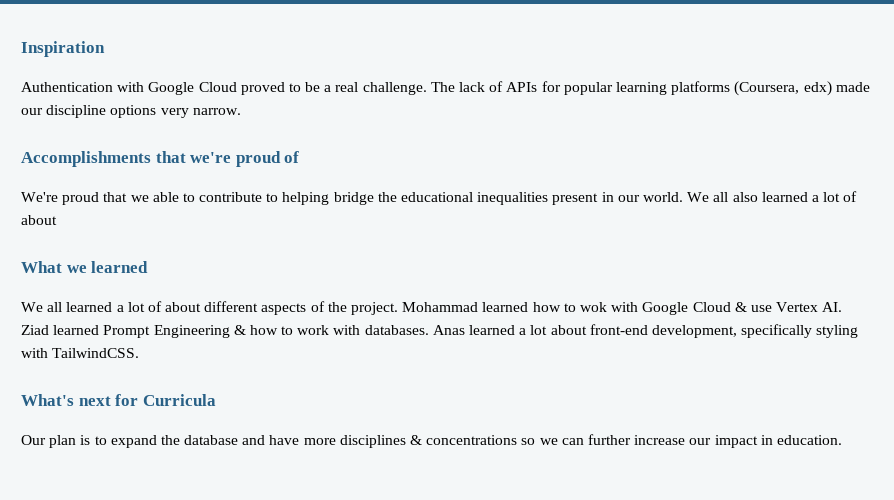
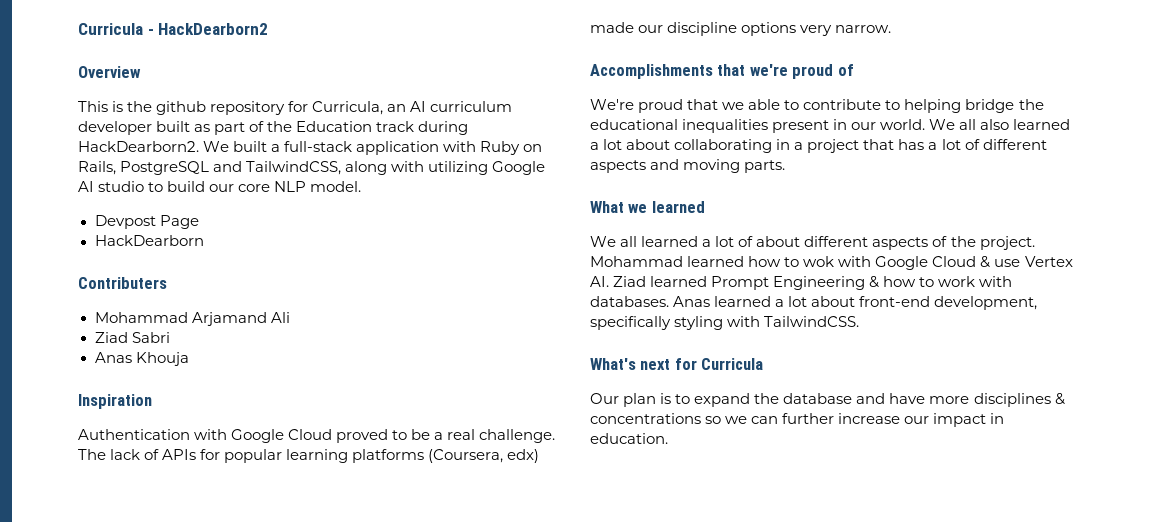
(21, 49) none -> [78,23,269,35] [78,66,141,78] [78,101,513,115] [78,121,469,135] [78,141,543,155] [78,161,546,175] [78,181,362,192] [94,215,199,229] [94,235,204,246] [78,277,167,289] [94,312,290,326] [94,332,170,343] [94,352,189,366] Curricula - HackDearborn2 // Overview // This is the github repository for Curricula, an AI curriculum developer built as part of the Education track during HackDearborn2. We built a full-stack application with Ruby on Rails, PostgreSQL and TailwindCSS, along with utilizing Google AI studio to build our core NLP model. // Devpost Page // HackDearborn // Contributers // Mohammad Arjamand Ali // Ziad Sabri // Anas Khouja //
[843,191,858,202] [21,215,57,225] of about -> [626,139,1047,153] [590,159,786,173] about collaborating in a project that has a lot of different aspects and moving parts.

